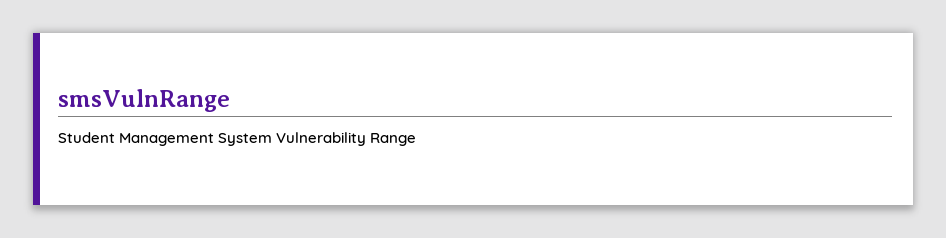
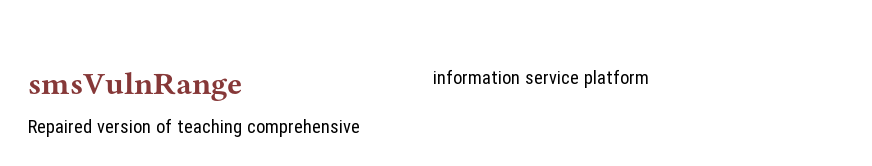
[58,132,417,146] Student Management System Vulnerability Range -> [28,118,360,137] [433,69,649,88] Repaired version of teaching comprehensive information service platform

